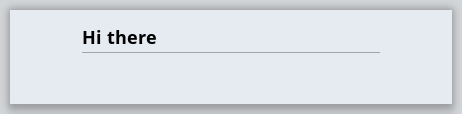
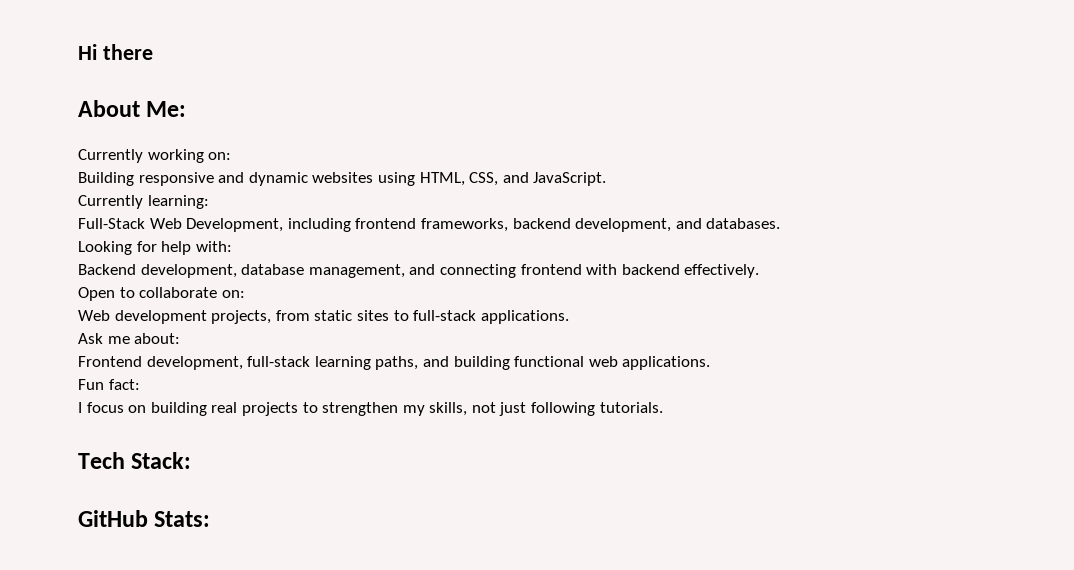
(157, 37) none -> [78,100,187,117] [78,149,232,163] [78,172,607,186] [78,195,209,209] [78,218,781,232] [78,241,232,255] [78,264,760,278] [78,287,245,301] [78,310,569,324] [78,333,181,344] [78,356,711,370] [78,379,140,390] [78,402,663,416] [78,452,192,469] [78,510,211,527] // About Me: // Currently working on: // Building responsive and dynamic websites using HTML, CSS, and JavaScript. // Currently learning: // Full-Stack Web Development, including frontend frameworks, backend development, and databases. // Looking for help with: // Backend development, database management, and connecting frontend with backend effectively. // Open to collaborate on: // Web development projects, from static sites to full-stack applications. // Ask me about: // Frontend development, full-stack learning paths, and building functional web applications. // Fun fact: // I focus on building real projects to strengthen my skills, not just following tutorials. // Tech Stack: // GitHub Stats:

